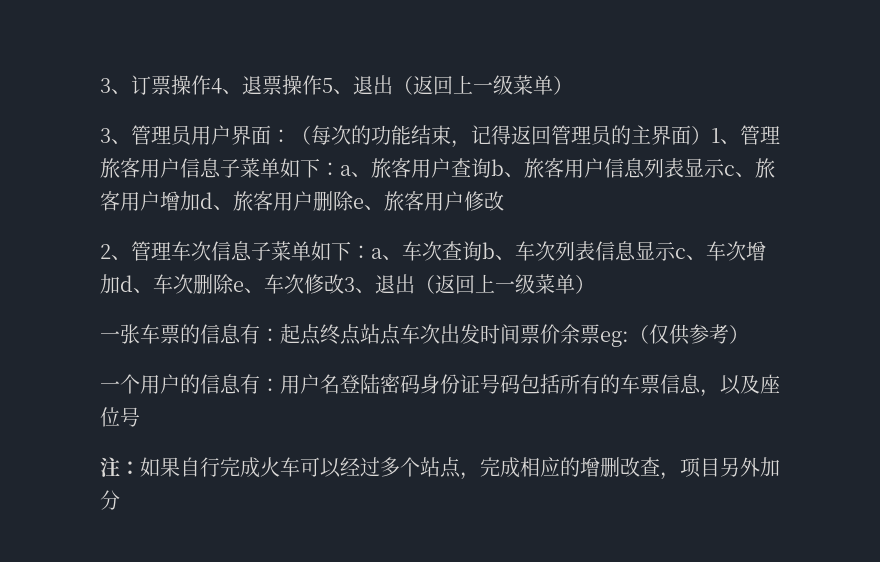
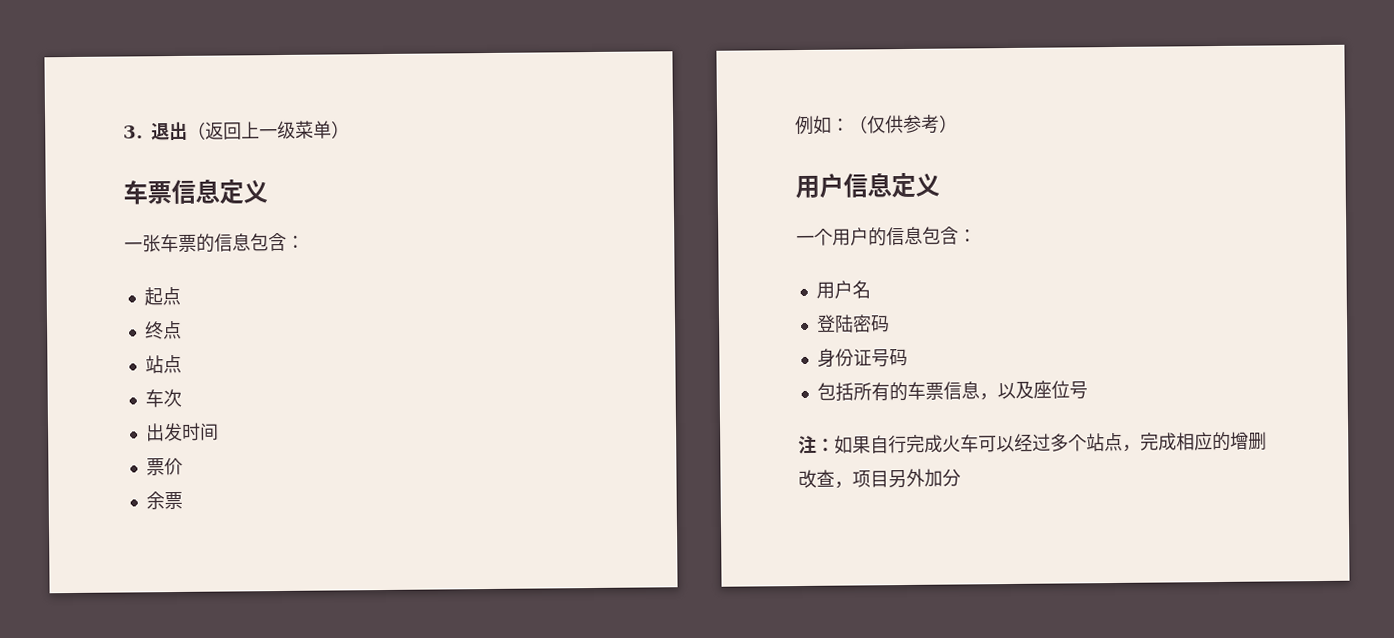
[100,75,573,95] [100,125,780,148] [100,158,775,178] [100,191,504,211] [100,241,766,261] [100,274,595,294] 3、订票操作4、退票操作5、退出（返回上一级菜单） // 3、管理员用户界面：（每次的功能结束，记得返回管理员的主界面）1、管理旅客用户信息子菜单如下：a、旅客用户查询b、旅客用户信息列表显示c、旅客用户增加d、旅客用户删除e、旅客用户修改 // 2、管理车次信息子菜单如下：a、车次查询b、车次列表信息显示c、车次增加d、车次删除e、车次修改3、退出（返回上一级菜单） -> [123,120,350,141] [123,178,268,205] 3.退出（返回上一级菜单） // 车票信息定义
[240,324,280,344] 有： -> [250,232,305,252] 包含： //
(321, 334) none -> (181, 296) //
[360,324,440,345] 站点车次 -> [144,354,182,374] [144,388,182,408] // 站点 // 车次 //
(520, 334) none -> (219, 431) //
(560, 334) none -> (183, 466) //
[600,331,629,347] eg: -> [795,115,850,136] // 例如：
(749, 334) none -> [795,172,940,199] // 用户信息定义
[240,374,280,394] 有： -> [922,226,977,245] 包含： //
(340, 384) none -> (871, 289) //
(420, 384) none -> (890, 324) //
(520, 384) none -> (908, 357) //

